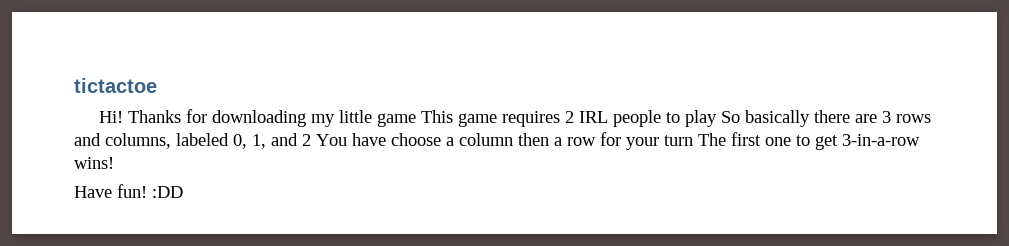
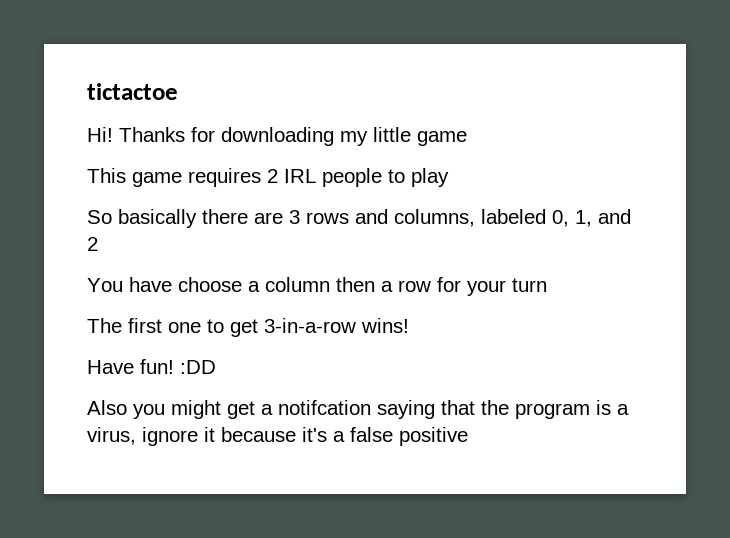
(416, 120) none -> (467, 138) //
(717, 118) none -> (449, 177) //
(311, 140) none -> (98, 244) //
(693, 140) none -> (547, 285) //
(183, 192) none -> [87,400,629,419] [87,427,468,446] // Also you might get a notifcation saying that the program is a virus, ignore it because it's a false positive

